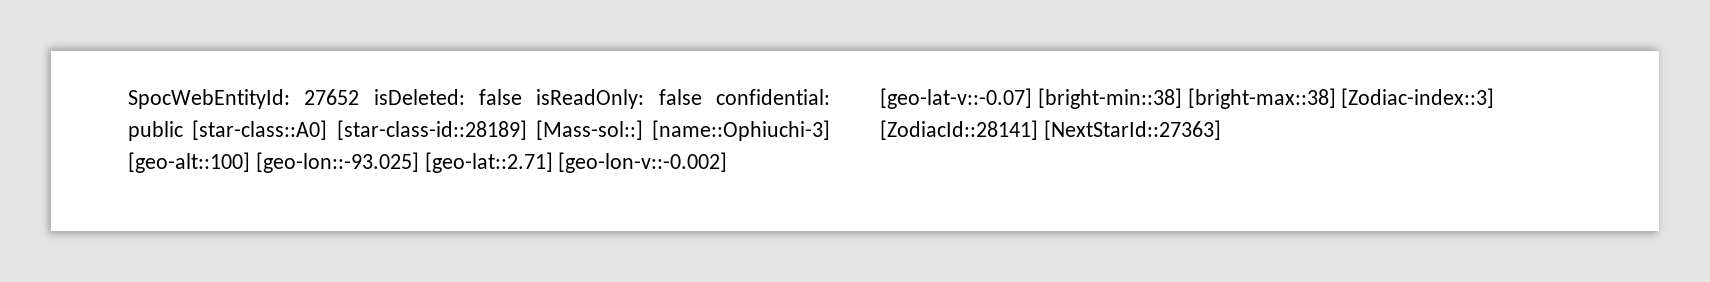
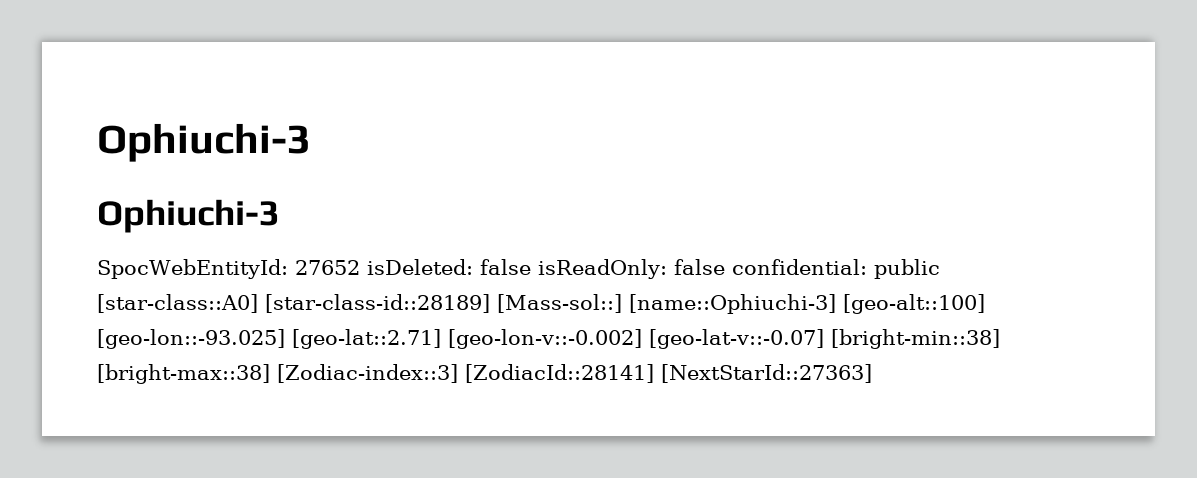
(128, 99) none -> [97,123,311,162] [97,199,280,233] Ophiuchi-3 // Ophiuchi-3 //

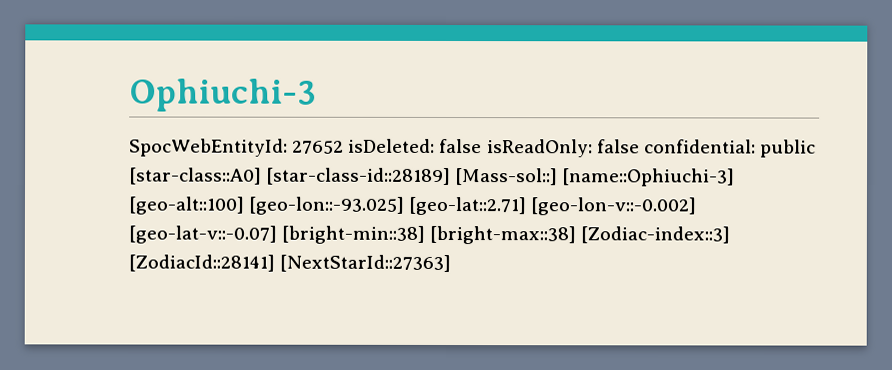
[97,123,311,162] [97,199,280,233] Ophiuchi-3 // Ophiuchi-3 -> [129,78,317,112] Ophiuchi-3

